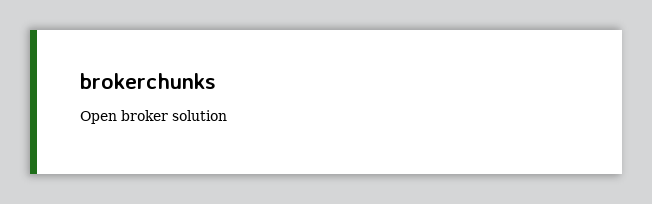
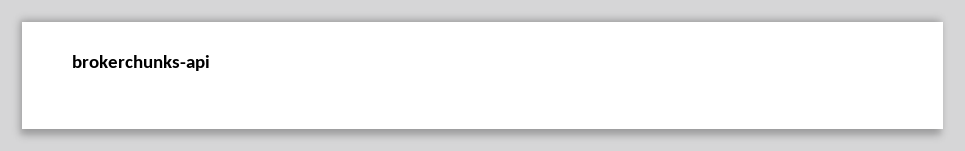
[80,73,216,89] [80,110,227,124] brokerchunks // Open broker solution -> [72,55,210,71] brokerchunks-api

